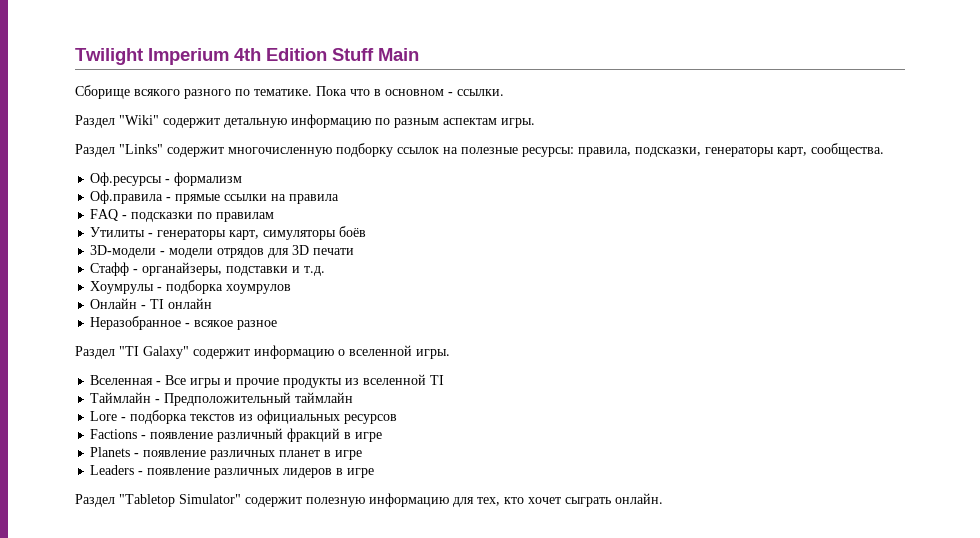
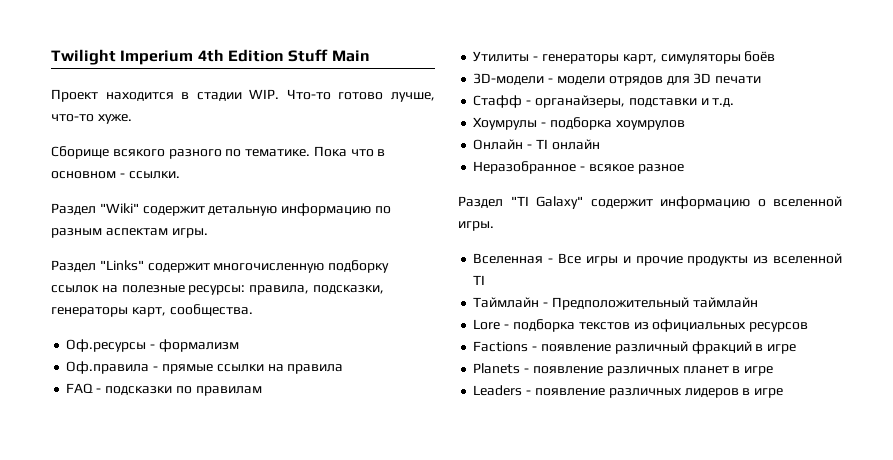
(419, 54) none -> [51,89,435,102] [51,114,132,124] // Проект находится в стадии WIP. Что-то готово лучше, что-то хуже.
[75,493,663,507] // Раздел "Tabletop Simulator" содержит полезную информацию для тех, кто хочет сыграть онлайн. -> (784, 393) none

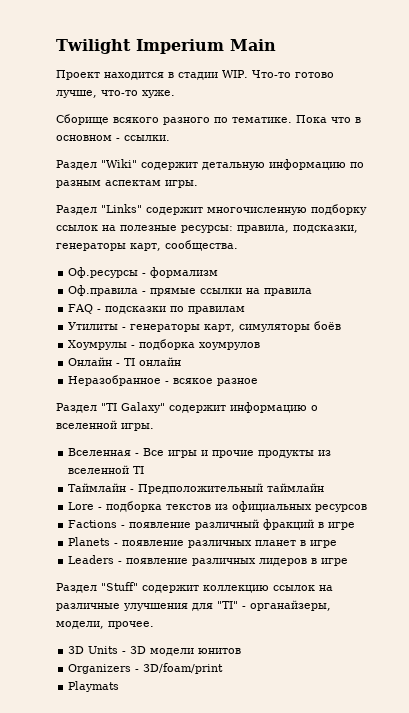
[197,49,329,62] 4th Edition Stuff -> (224, 46) none
[473,73,762,86] [473,95,735,108] // 3D-модели - модели отрядов для 3D печати // Стафф - органайзеры, подставки и т.д. -> (342, 325) none
(784, 393) none -> [56,582,333,593] [56,600,331,611] [56,621,154,629] [68,646,242,656] [68,663,224,674] [68,681,120,692] // Раздел "Stuff" содержит коллекцию ссылок на различные улучшения для "TI" - органайзеры, модели, прочее. // 3D Units - 3D модели юнитов // Organizers - 3D/foam/print // Playmats

